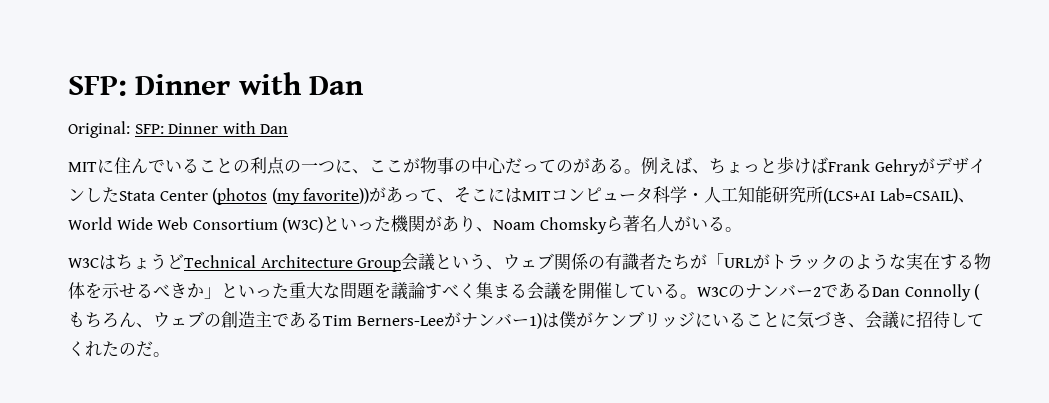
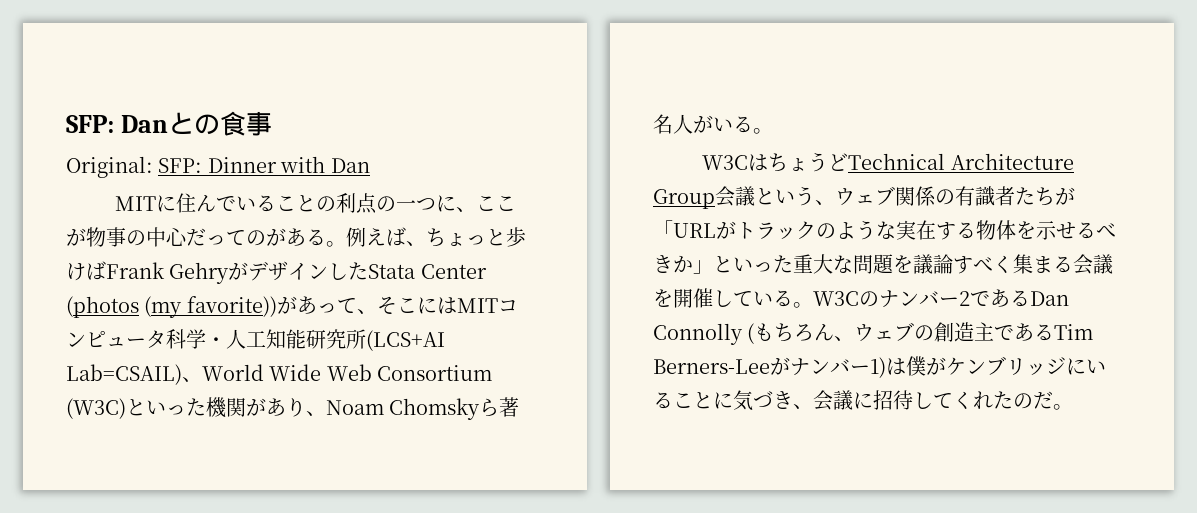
[68,72,365,96] SFP: Dinner with Dan -> [66,111,273,136] SFP: Danとの食事

